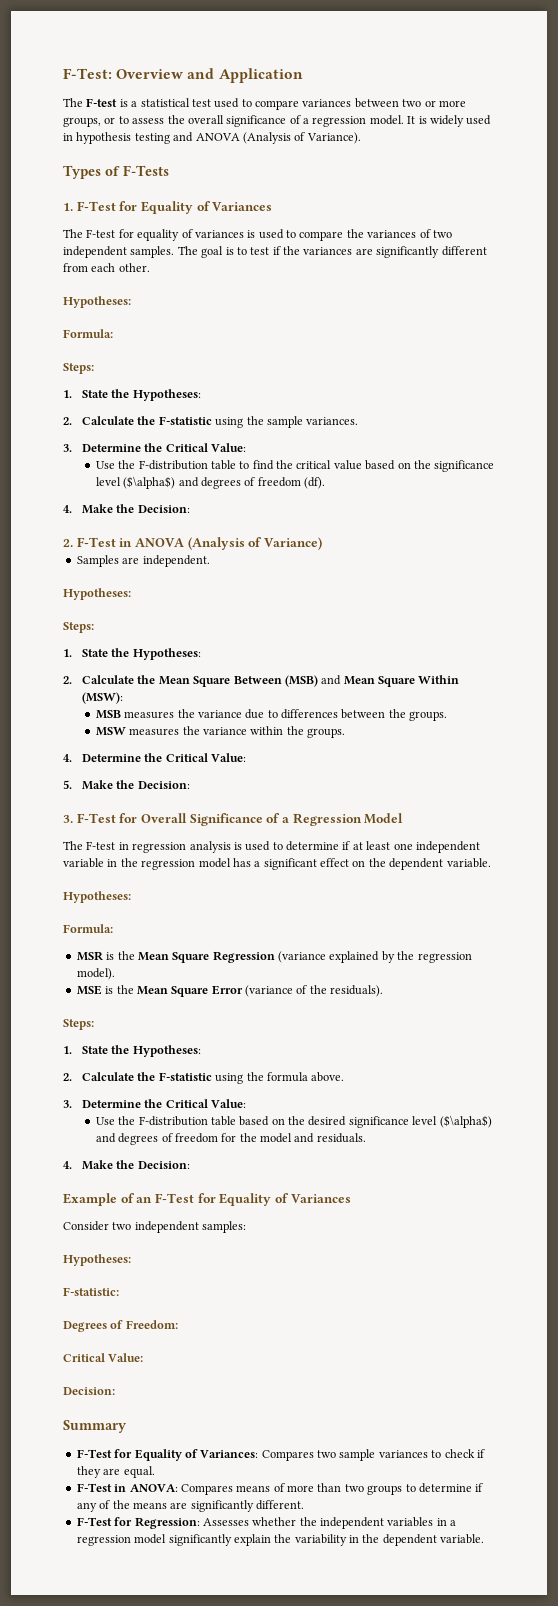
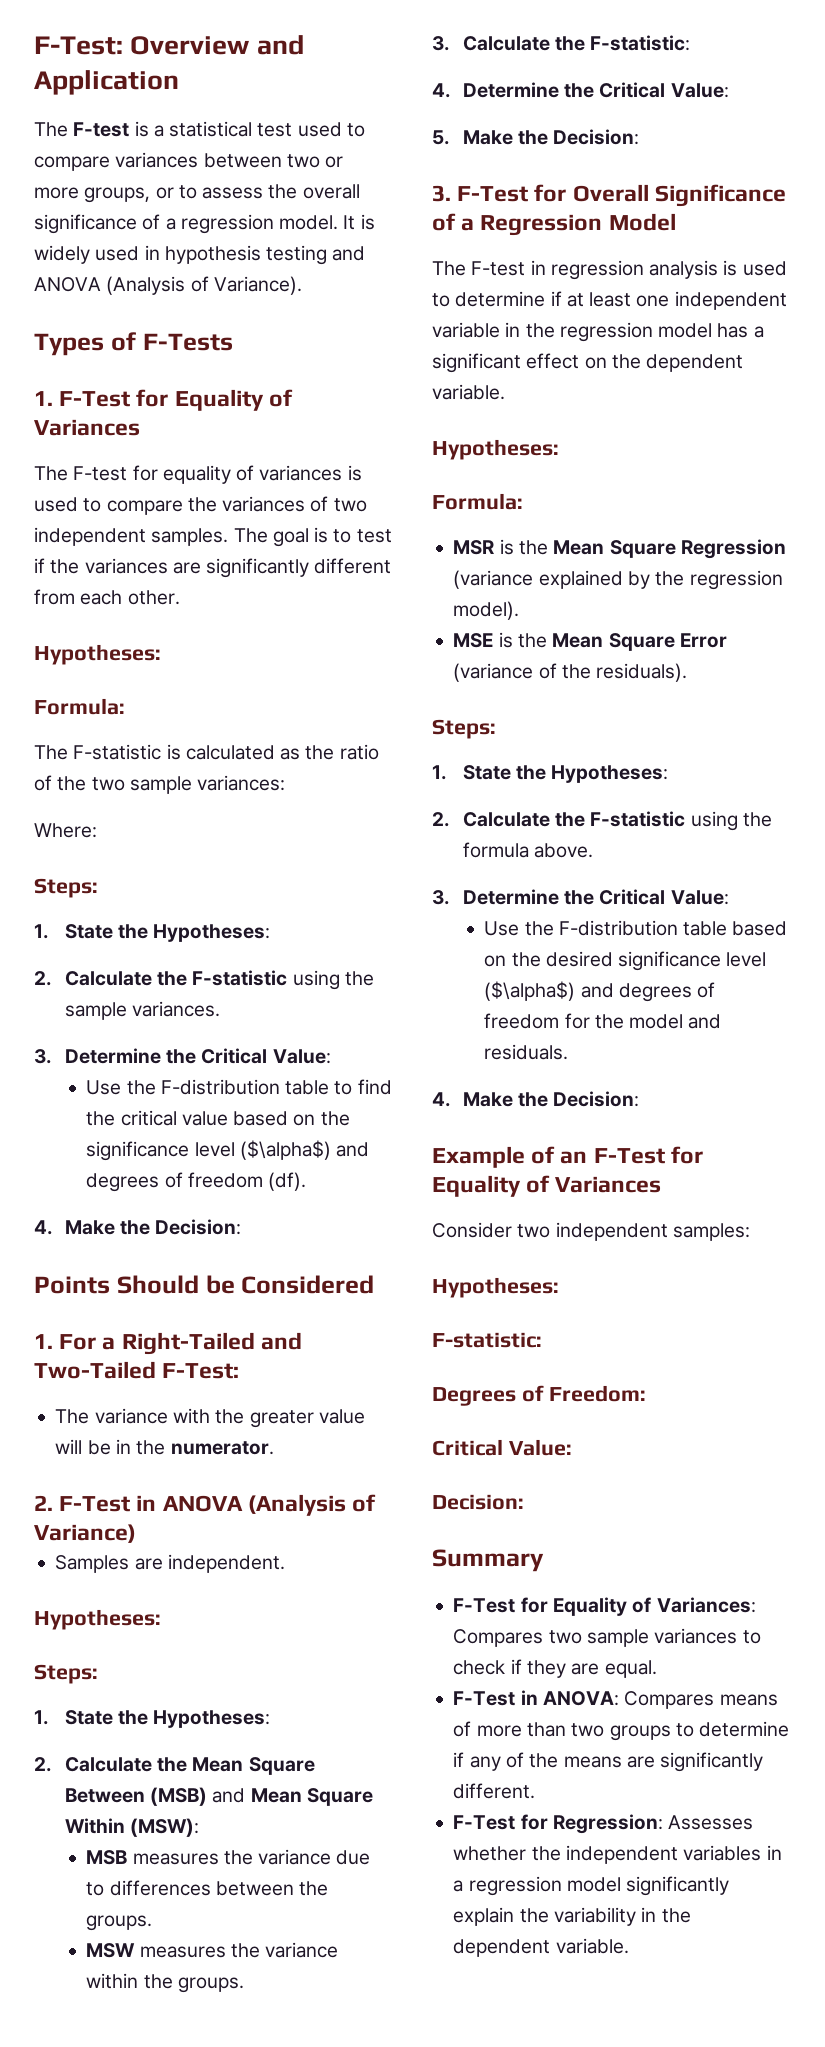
(113, 333) none -> [34,744,379,760] [34,775,286,794] [34,823,97,838] // The F-statistic is calculated as the ratio of the two sample variances: // Where:
(190, 509) none -> [34,1275,375,1294] [34,1332,302,1355] [34,1361,240,1379] [55,1408,365,1428] [55,1439,274,1455] // Points Should be Considered // 1. For a Right-Tailed and Two-Tailed F-Test: // The variance with the greater value will be in the numerator.
(346, 733) none -> [432,35,691,51] // 3. Calculate the F-statistic:

